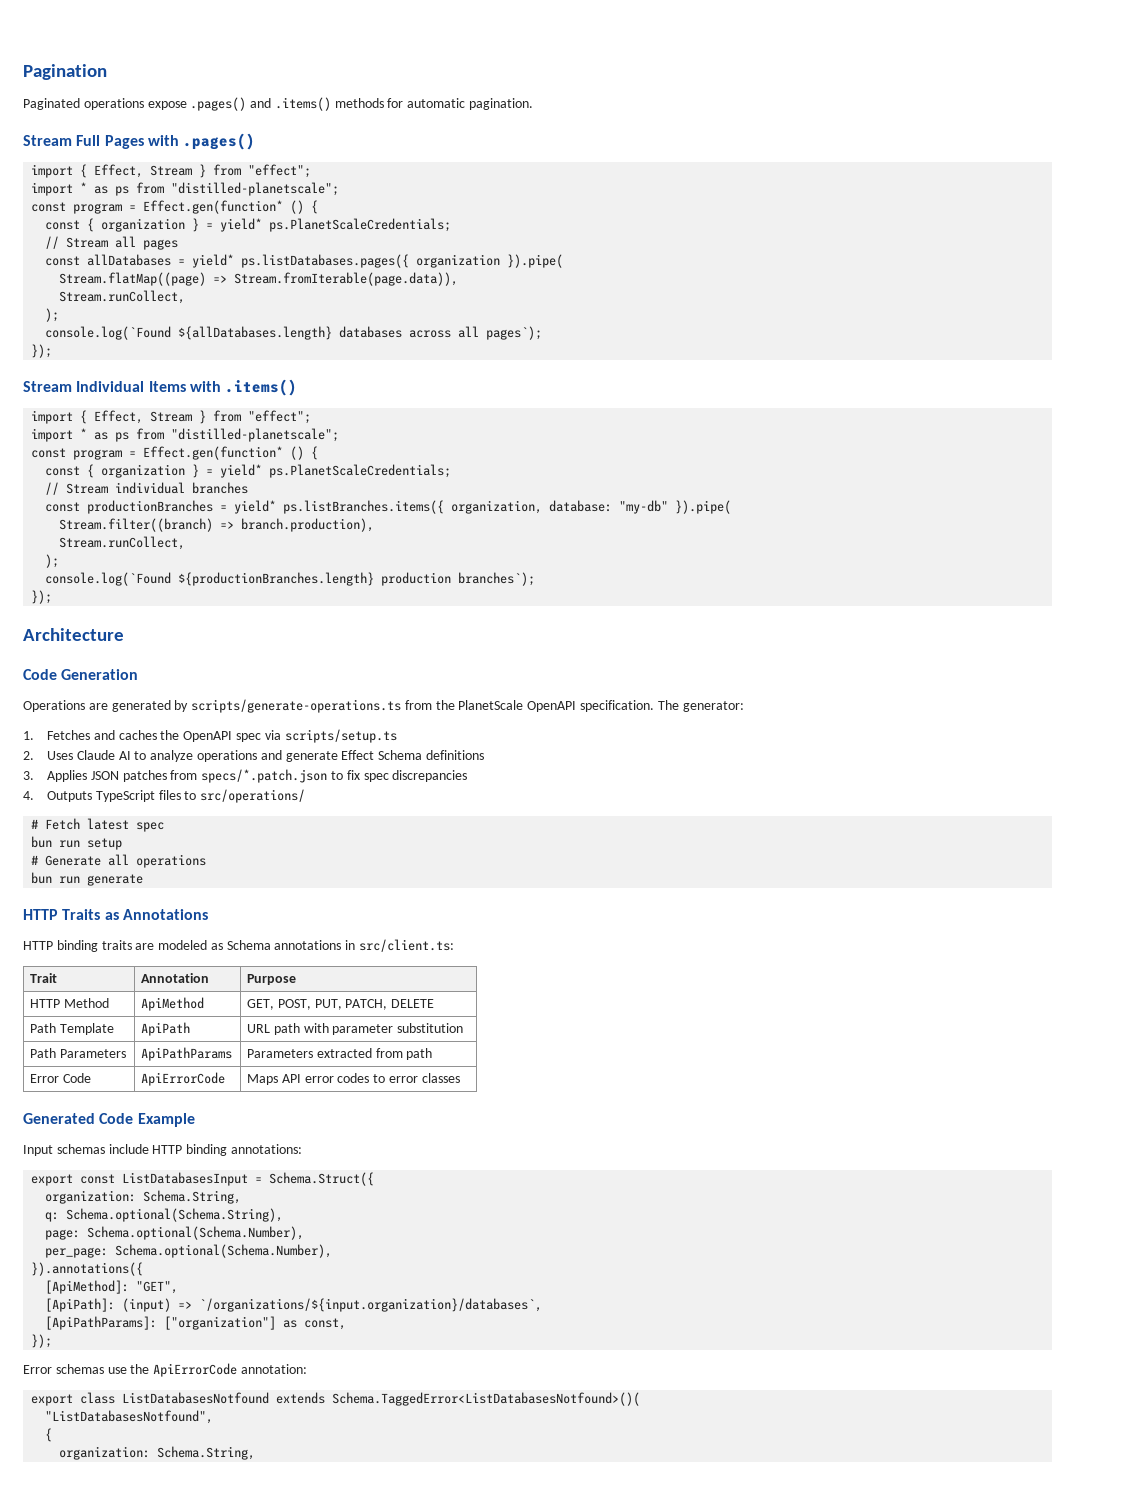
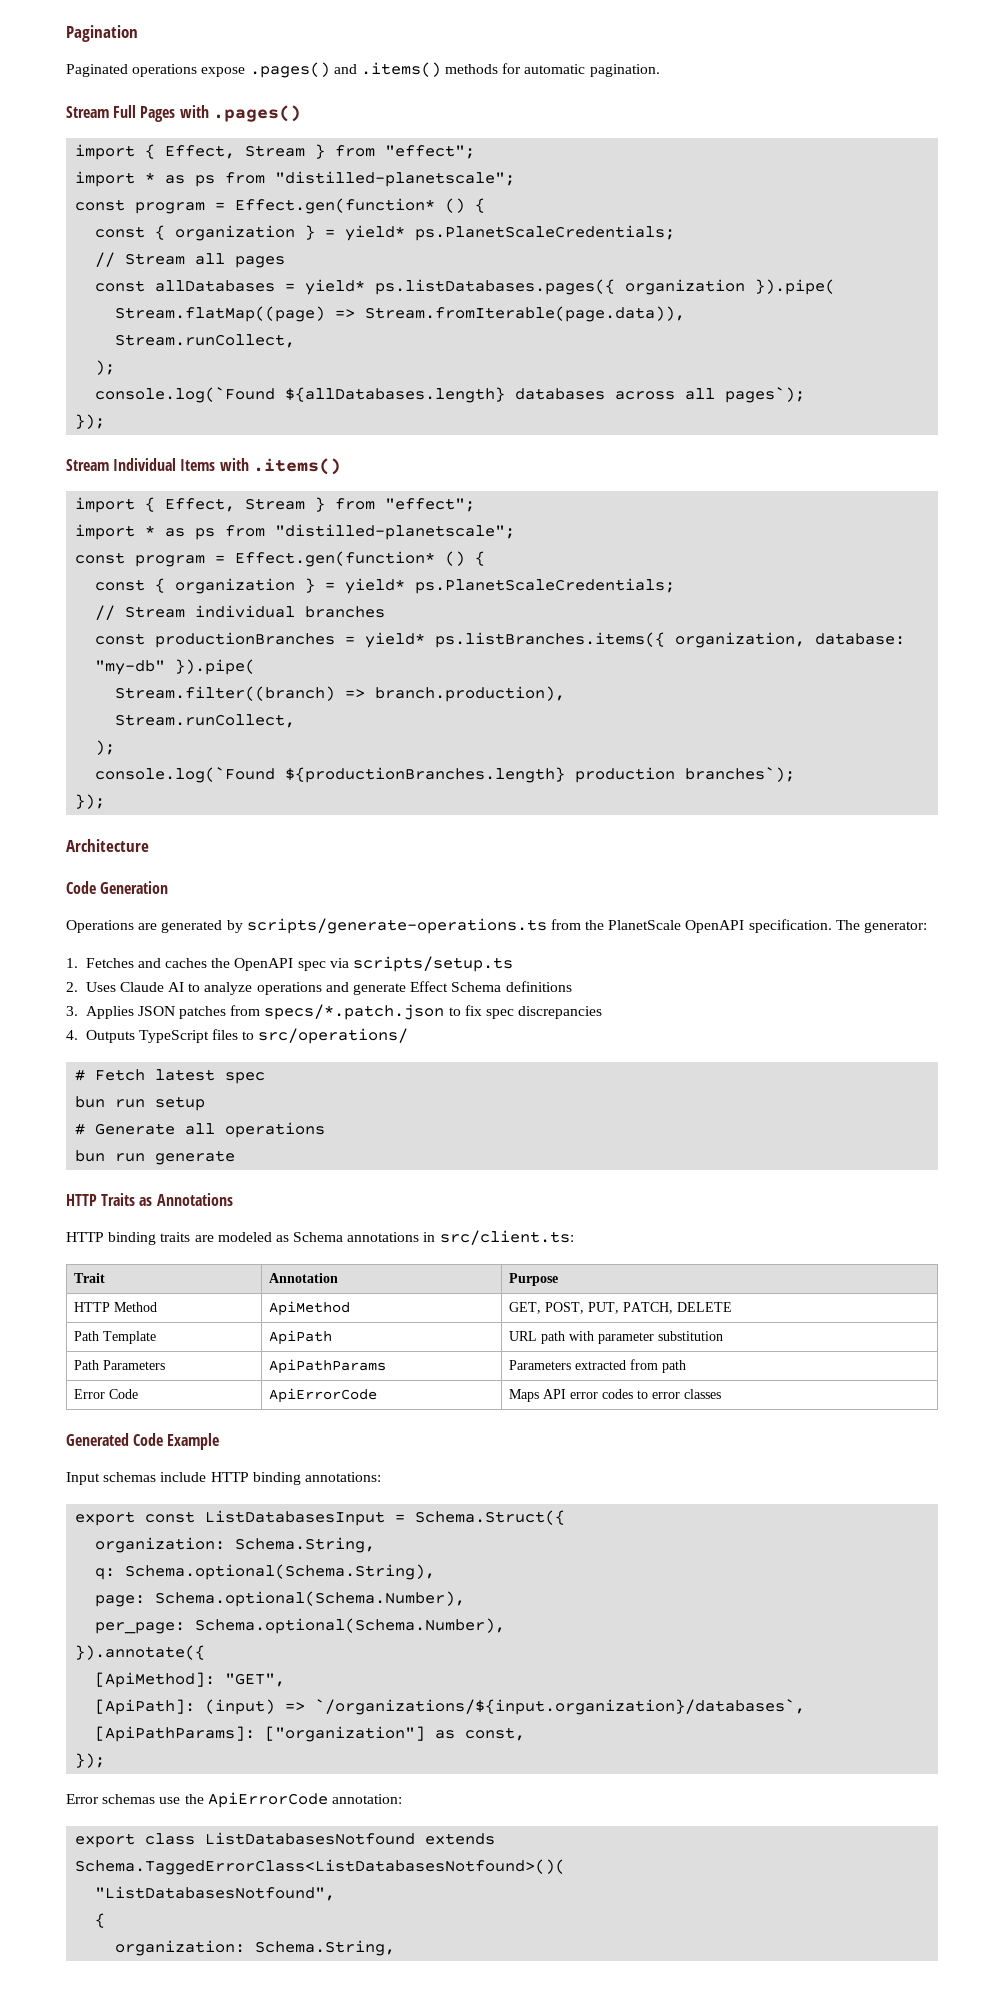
[31,1262,144,1276] }).annotations({ -> [75,1645,206,1660] }).annotate({
[332,1392,641,1406] Schema.TaggedError<ListDatabasesNotfound>()( -> [75,1859,566,1875] Schema.TaggedErrorClass<ListDatabasesNotfound>()(

